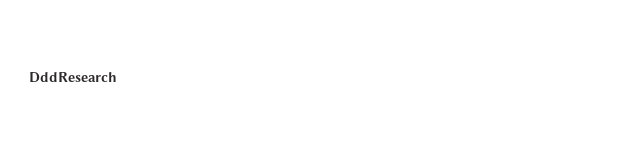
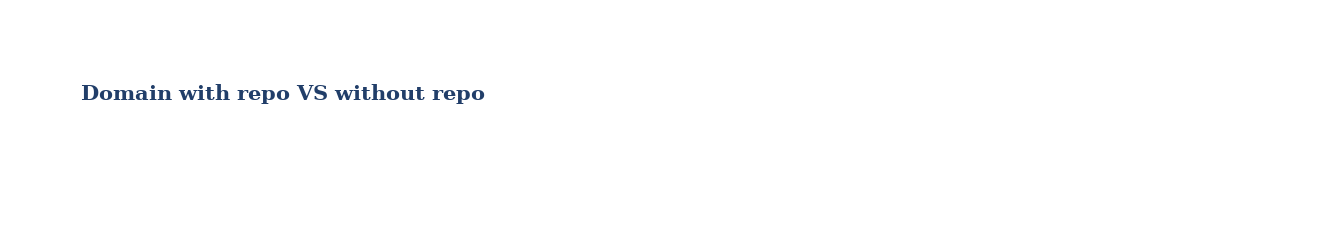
[29,72,117,83] DddResearch -> [81,84,485,104] Domain with repo VS without repo

